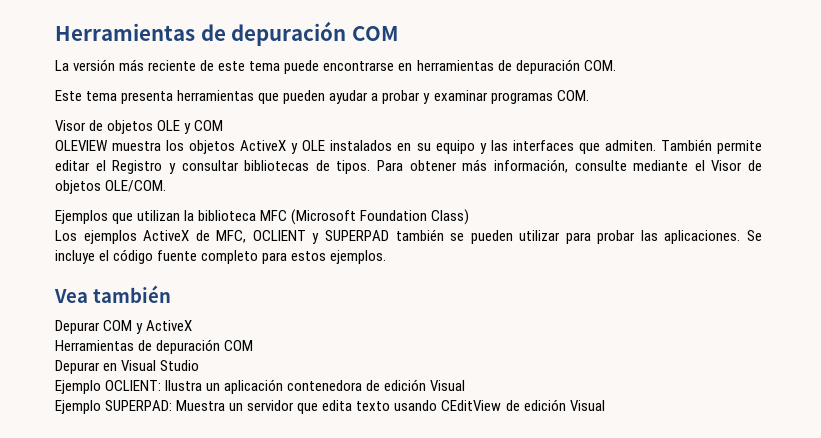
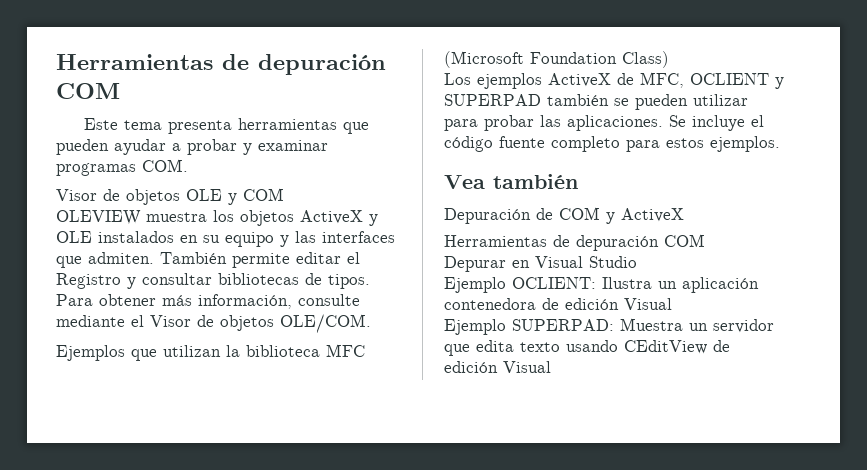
[55,21,398,46] [55,59,616,74] Herramientas de depuración COM // La versión más reciente de este tema puede encontrarse en herramientas de depuración COM. -> [56,54,386,75] [56,83,120,99] Herramientas de depuración COM
[55,320,100,334] Depurar -> [444,208,553,224] Depuración de

